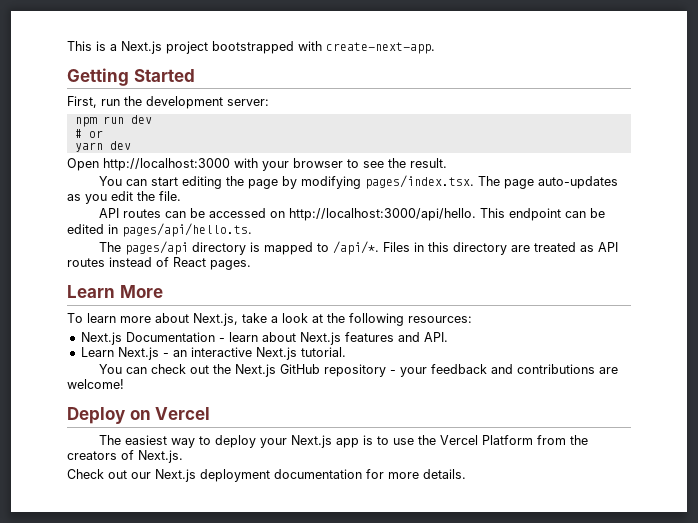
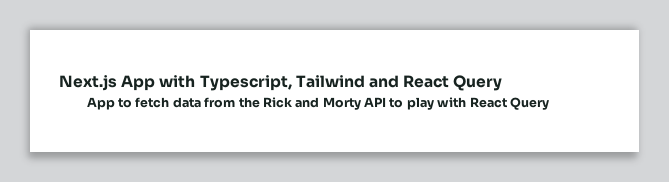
[67,41,435,54] [67,68,195,86] [67,96,269,109] [74,115,152,127] [74,129,103,138] [74,141,131,152] [67,158,447,171] [99,175,619,189] [67,191,181,204] [99,208,606,221] [67,223,252,237] [99,241,619,255] [67,257,251,270] [67,285,163,298] [67,313,472,326] [80,332,448,345] [80,347,346,360] [99,364,619,377] [67,379,124,389] [67,407,211,424] [99,435,589,448] [67,450,183,463] [67,469,466,482] This is a Next.js project bootstrapped with create-next-app. // Getting Started // First, run the development server: // npm run dev // # or // yarn dev // Open http://localhost:3000 with your browser to see the result. // You can start editing the page by modifying pages/index.tsx. The page auto-updates as you edit the file. // API routes can be accessed on http://localhost:3000/api/hello. This endpoint can be edited in pages/api/hello.ts. // The pages/api directory is mapped to /api/*. Files in this directory are treated as API routes instead of React pages. // Learn More // To learn more about Next.js, take a look at the following resources: // Next.js Documentation - learn about Next.js features and API. // Learn Next.js - an interactive Next.js tutorial. // You can check out the Next.js GitHub repository - your feedback and contributions are welcome! // Deploy on Vercel // The easiest way to deploy your Next.js app is to use the Vercel Platform from the creators of Next.js. // Check out our Next.js deployment documentation for more details. -> [59,75,503,91] [86,97,549,110] Next.js App with Typescript, Tailwind and React Query // App to fetch data from the Rick and Morty API to play with React Query

